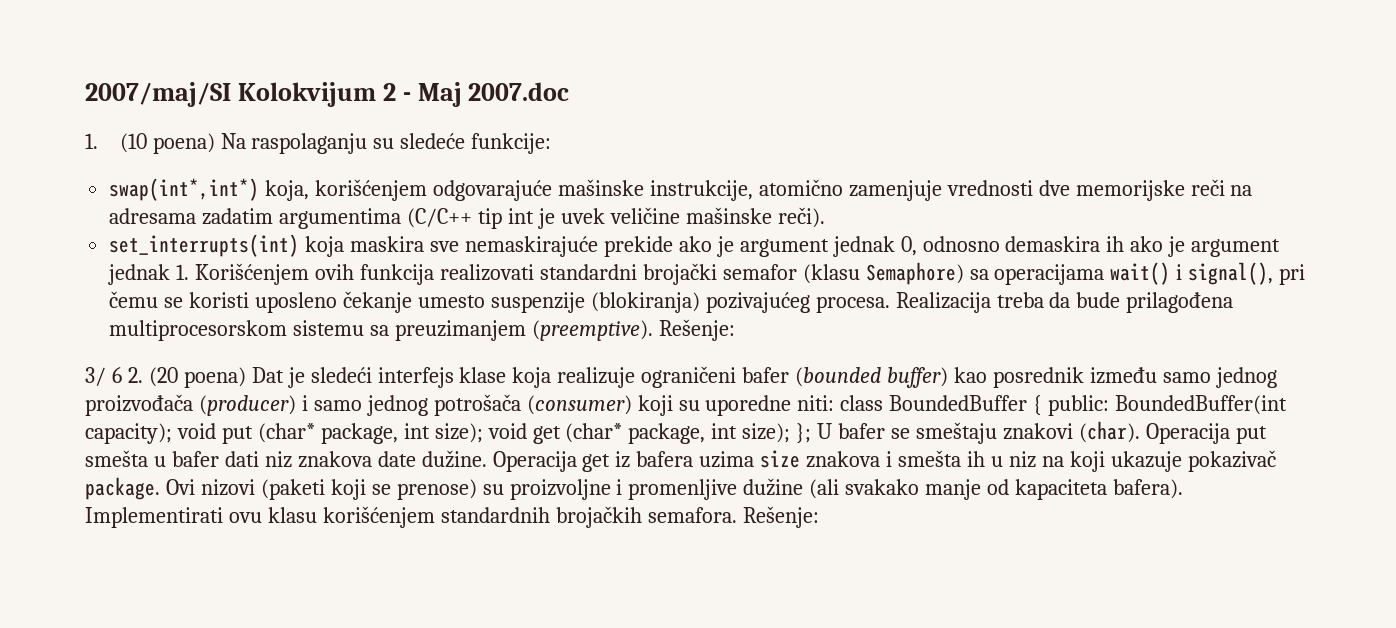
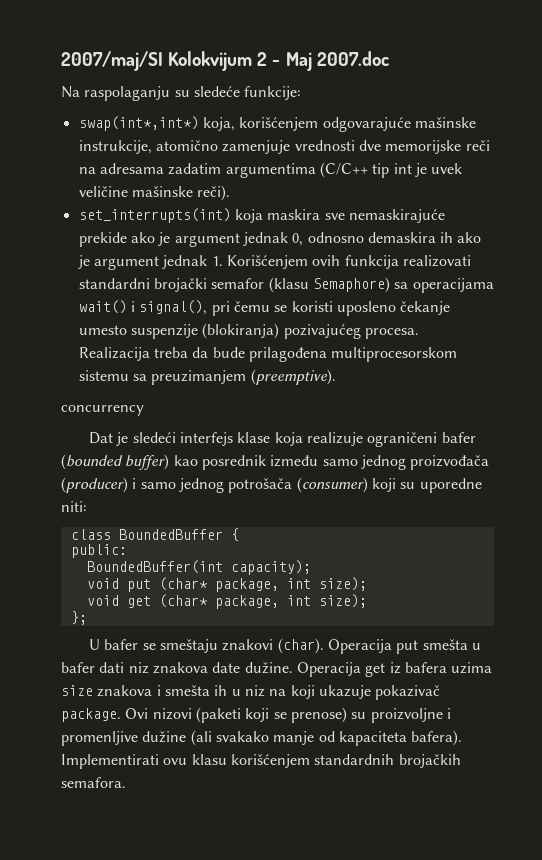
[85,133,215,154] 1. (10 poena) -> (389, 58) none
[658,319,735,341] [85,367,246,388] Rešenje: // 3/ 6 2. (20 poena) -> [61,405,144,416] // concurrency //
(835, 403) none -> (87, 506) //
(1043, 405) none -> (239, 534) //
(1110, 405) none -> (127, 551) //
(172, 433) none -> (311, 567) //
(483, 433) none -> (367, 584) //
(791, 433) none -> (367, 601) //
(812, 433) none -> (87, 618) //
[742,506,819,528] Rešenje: -> (126, 782) none

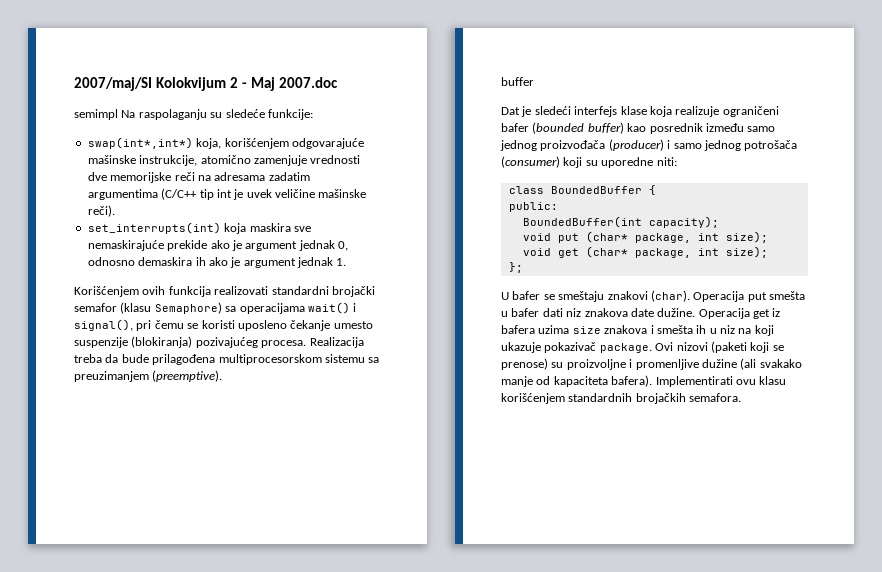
(389, 58) none -> [74,109,118,120] semimpl
(223, 261) none -> (347, 262) //
[61,405,144,416] concurrency -> [501,77,534,86] buffer

